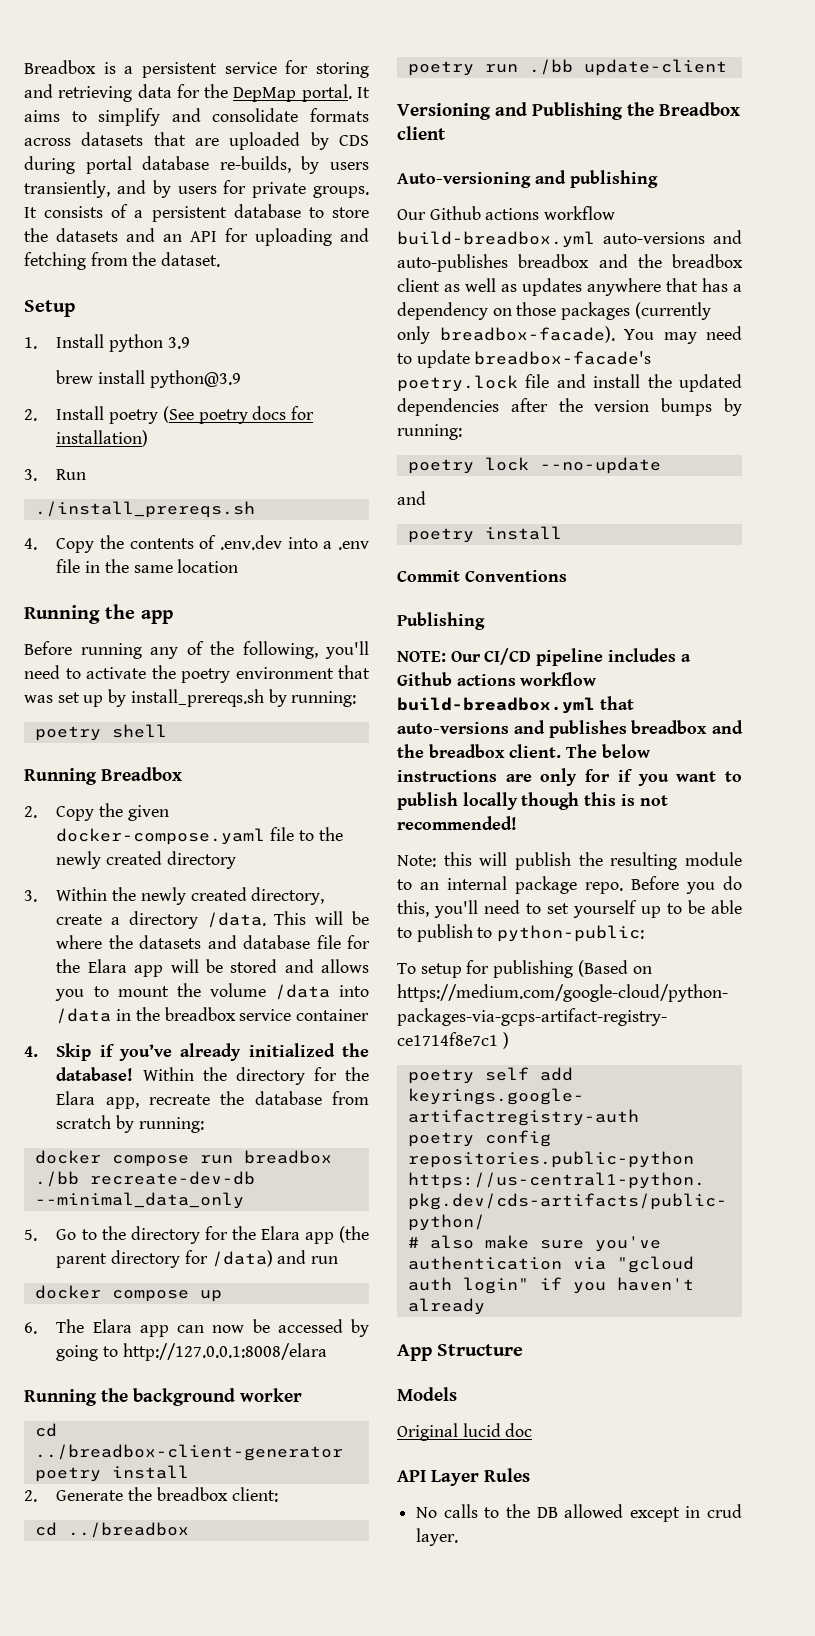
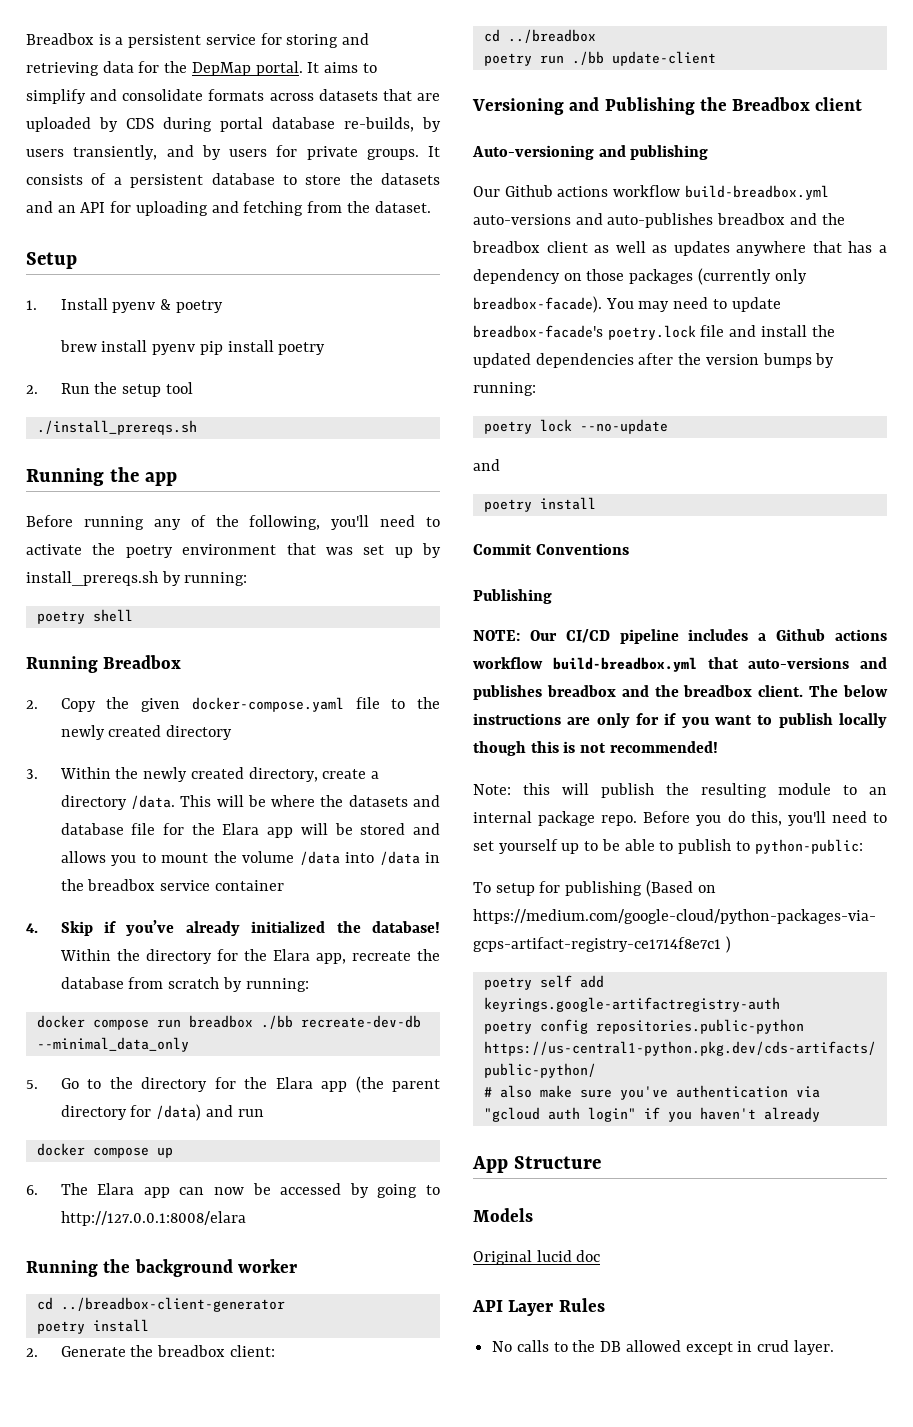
[109,334,190,352] python 3.9 -> [112,299,223,313] pyenv & poetry
[149,370,241,388] [24,406,315,424] [56,430,149,447] [24,469,87,481] [34,501,255,518] [24,535,370,553] [56,559,239,573] python@3.9 // 2. Install poetry (See poetry docs for installation) // 3. Run // ./install_prereqs.sh // 4. Copy the contents of .env.dev into a .env file in the same location -> [152,340,326,355] [26,382,193,397] [36,420,197,435] pyenv pip install poetry // 2. Run the setup tool // ./install_prereqs.sh

